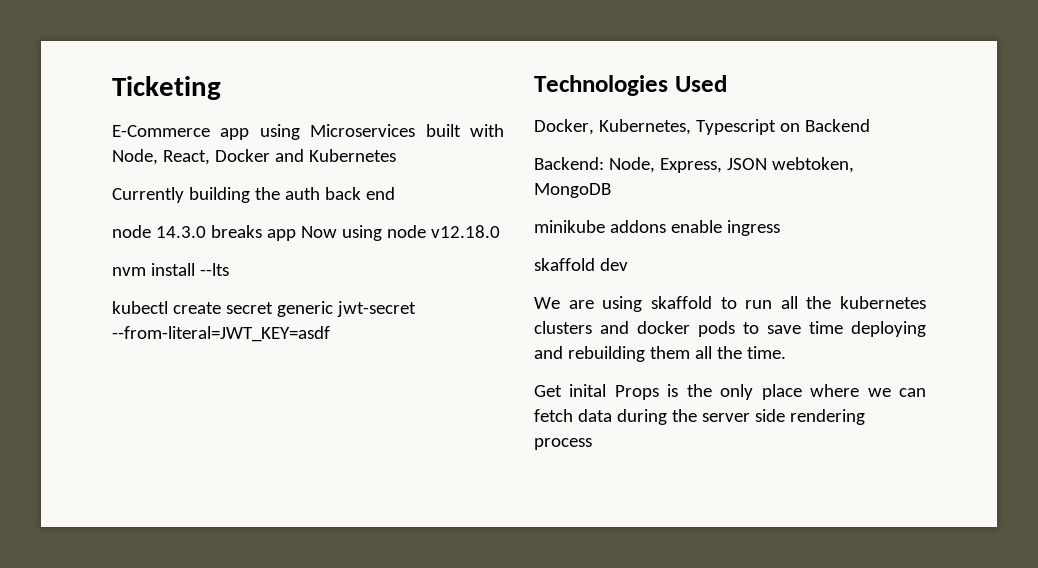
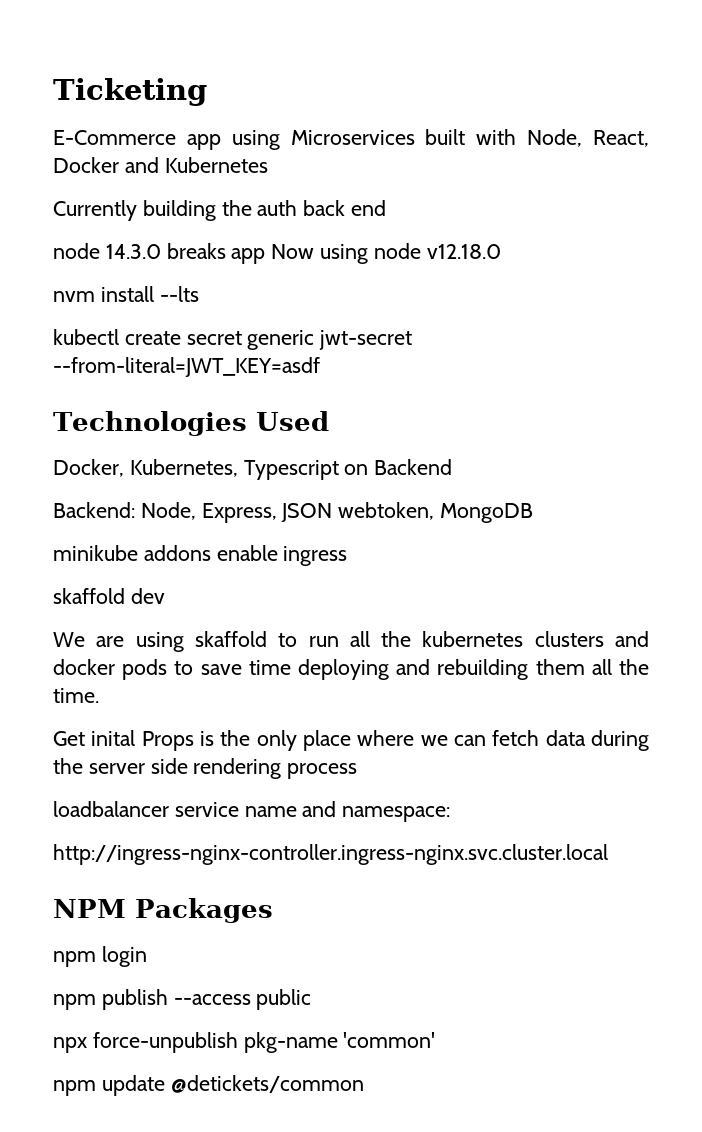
(592, 444) none -> [53,801,451,822] [53,844,608,865] [53,898,273,923] [53,946,147,967] [53,989,312,1010] [53,1032,436,1053] [53,1075,364,1096] // loadbalancer service name and namespace: // http://ingress-nginx-controller.ingress-nginx.svc.cluster.local // NPM Packages // npm login // npm publish --access public // npx force-unpublish pkg-name 'common' // npm update @detickets/common

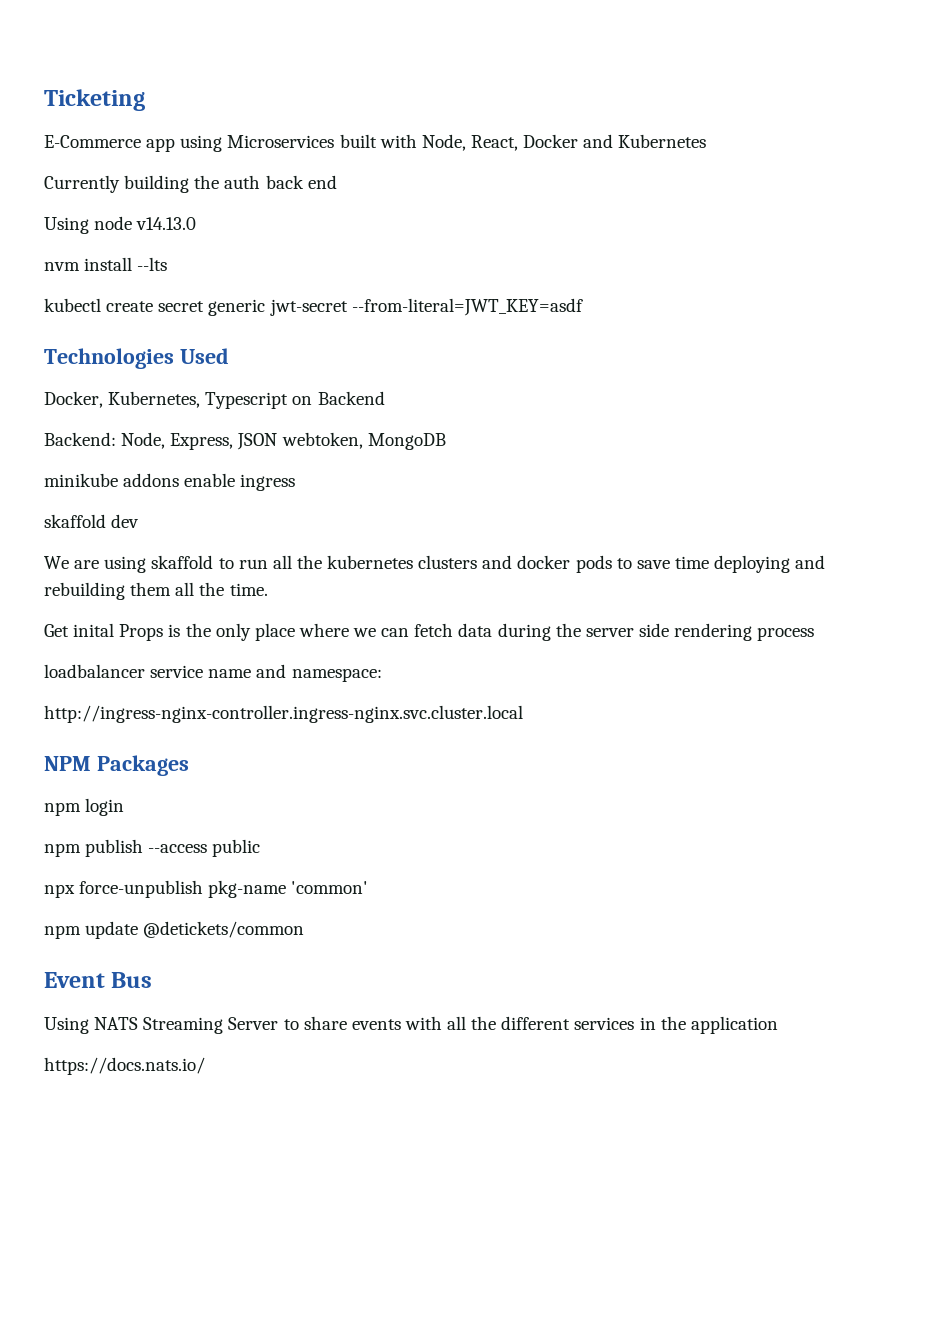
[53,243,501,264] node 14.3.0 breaks app Now using node v12.18.0 -> [44,216,197,234] Using node v14.13.0
(364, 1084) none -> [44,972,153,988] [44,1016,778,1034] [44,1057,205,1075] // Event Bus // Using NATS Streaming Server to share events with all the different services in the application // https://docs.nats.io/

